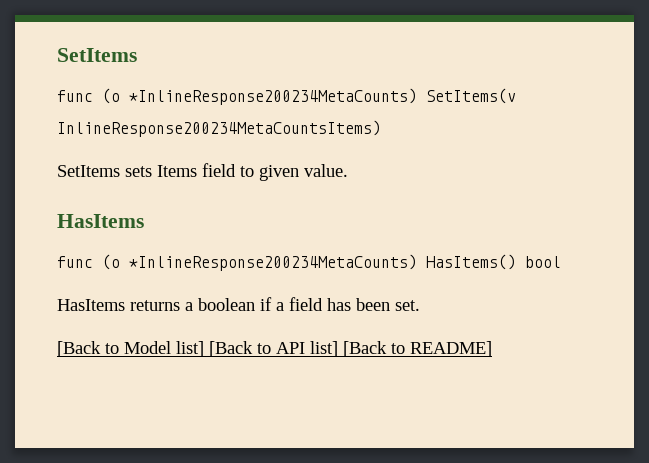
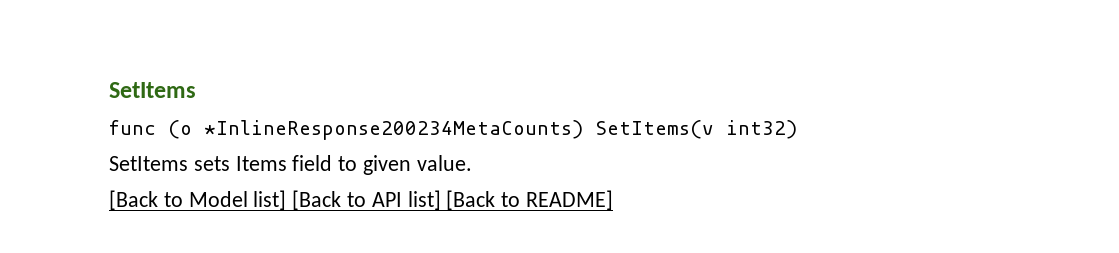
[57,120,381,137] InlineResponse200234MetaCountsItems) -> [726,120,797,139] int32)
[57,214,144,228] [57,254,561,271] [57,297,420,311] // HasItems // func (o *InlineResponse200234MetaCounts) HasItems() bool // HasItems returns a boolean if a field has been set. -> (472, 163) none

